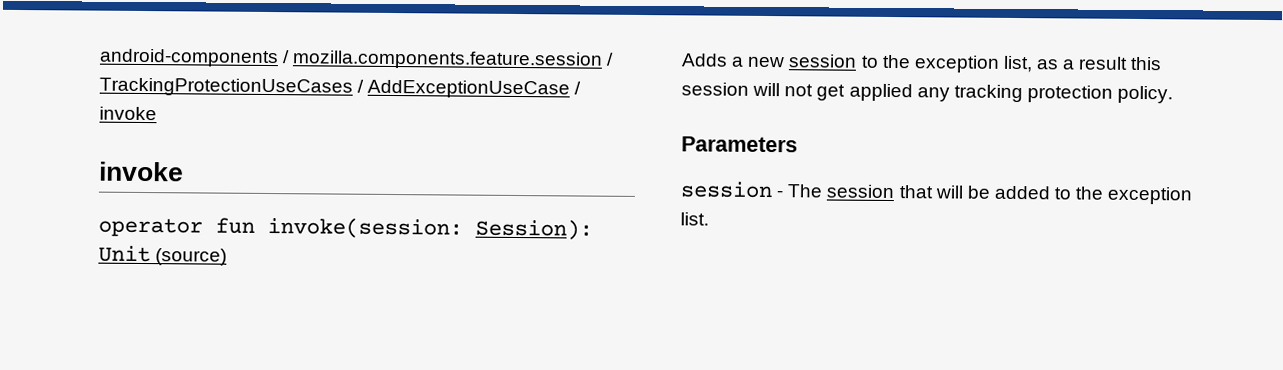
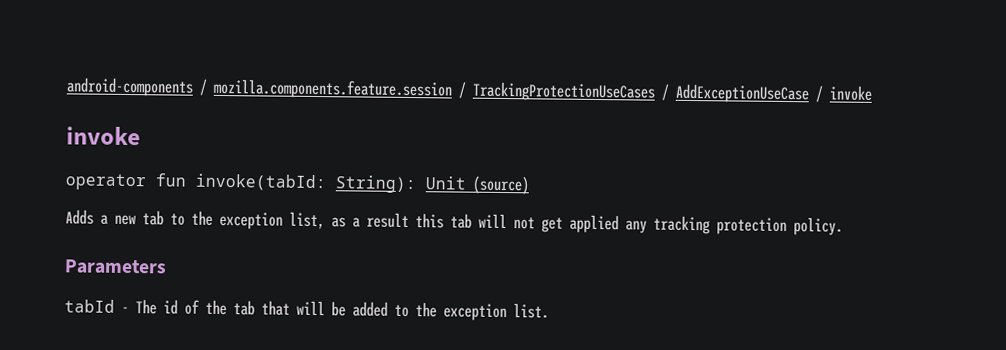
[267,217,593,240] invoke(session: Session): -> [195,173,416,194] invoke(tabId: String):
[788,54,858,68] session -> [142,210,164,226] tab
[681,82,749,96] session -> [450,213,472,229] tab
[680,181,773,199] session -> [64,299,115,313] tabId
[826,184,896,199] session -> [163,299,255,316] id of the tab

